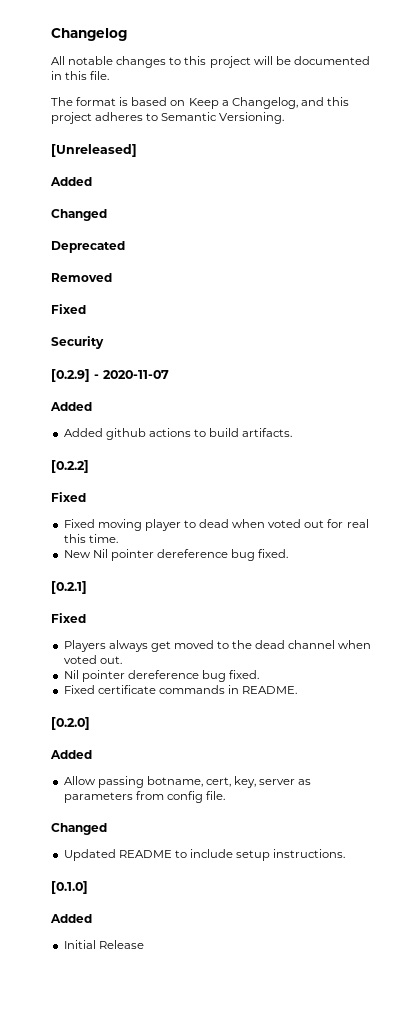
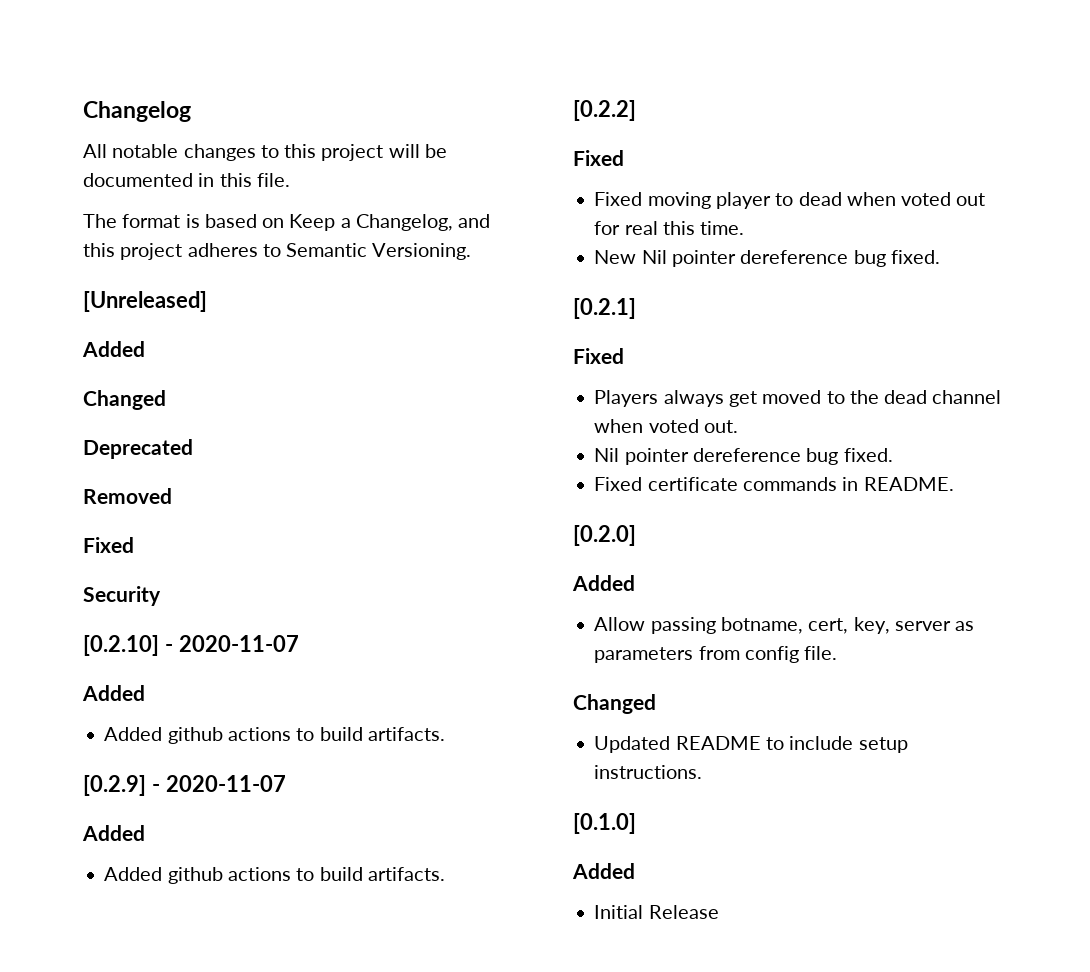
(104, 342) none -> [83,635,299,656] [82,685,145,701] [104,727,445,744] // [0.2.10] - 2020-11-07 // Added // Added github actions to build artifacts.

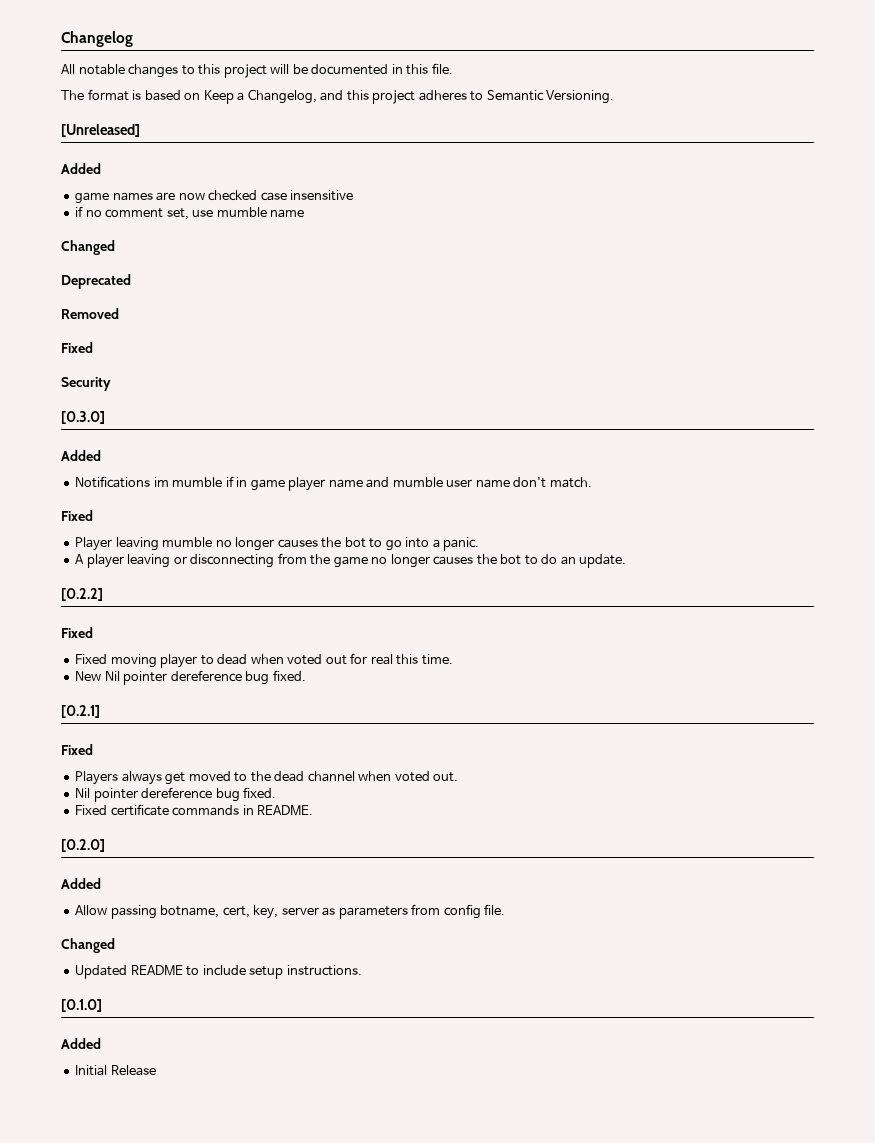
(145, 349) none -> [75,190,354,204] [75,206,305,220] // game names are now checked case insensitive // if no comment set, use mumble name
[83,635,299,656] [82,685,145,701] [104,727,445,744] [83,775,286,796] [82,825,145,841] [104,867,445,884] [0.2.10] - 2020-11-07 // Added // Added github actions to build artifacts. // [0.2.9] - 2020-11-07 // Added // Added github actions to build artifacts. -> [61,411,105,424] [61,450,101,461] [75,476,592,491] [61,510,93,521] [75,537,480,551] [75,553,627,568] [0.3.0] // Added // Notifications im mumble if in game player name and mumble user name don't match. // Fixed // Player leaving mumble no longer causes the bot to go into a panic. // A player leaving or disconnecting from the game no longer causes the bot to do an update.

